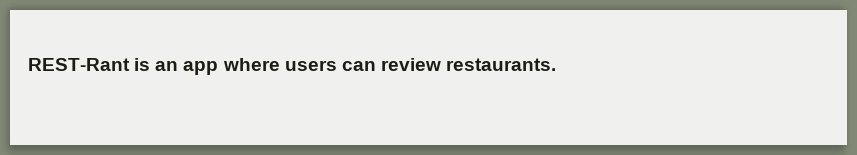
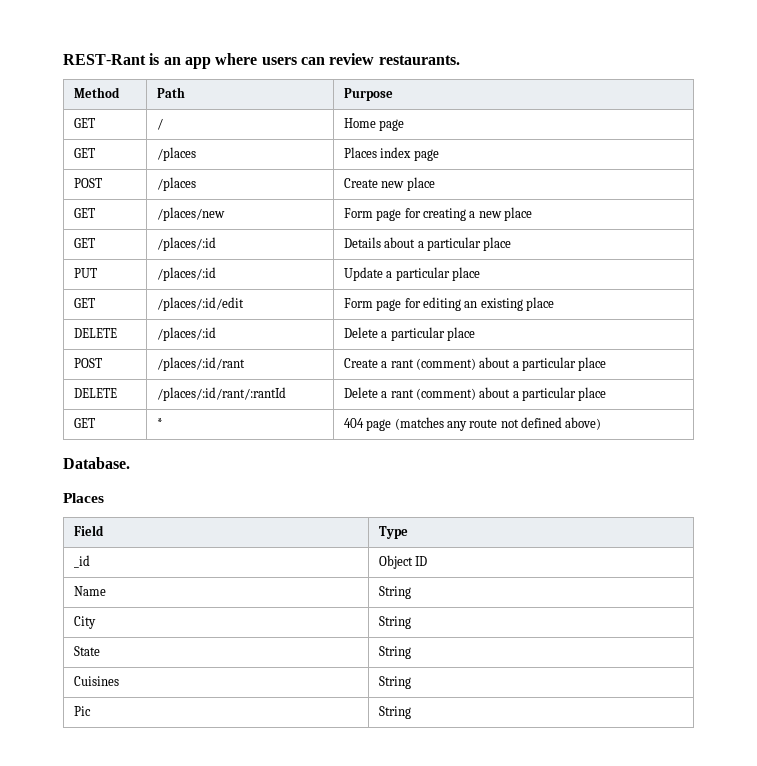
(557, 64) none -> [73,87,120,98] [156,87,185,98] [343,88,393,101] [73,118,95,128] [156,118,163,130] [343,118,405,131] [73,148,95,158] [156,147,196,161] [343,147,439,161] [73,178,102,188] [156,177,196,191] [343,177,435,191] [73,208,95,218] [156,207,225,221] [343,207,533,221] [73,238,95,248] [156,237,216,251] [343,237,512,251] [73,268,97,278] [156,267,216,281] [343,267,480,281] [73,298,95,308] [156,297,244,311] [343,297,555,311] [73,328,117,338] [156,327,216,341] [343,327,475,341] [73,358,102,368] [156,357,245,371] [343,357,607,371] [73,388,117,398] [156,387,286,401] [343,387,607,401] [73,418,95,428] [156,418,163,428] [343,417,602,431] [63,457,130,469] [63,493,104,503] [73,525,104,536] [378,526,408,539] [73,555,90,568] [378,555,428,569] [73,586,106,596] [378,586,411,599] [73,616,96,629] [378,616,411,629] [73,646,100,656] [378,646,411,659] [73,676,119,686] [378,676,411,689] [73,706,91,716] [378,706,411,719] // Method | Path | Purpose // GET | / | Home page // GET | /places | Places index page // POST | /places | Create new place // GET | /places/new | Form page for creating a new place // GET | /places/:id | Details about a particular place // PUT | /places/:id | Update a particular place // GET | /places/:id/edit | Form page for editing an existing place // DELETE | /places/:id | Delete a particular place // POST | /places/:id/rant | Create a rant (comment) about a particular place // DELETE | /places/:id/rant/:rantId | Delete a rant (comment) about a particular place // GET | * | 404 page (matches any route not defined above) // Database. // Places // Field | Type // _id | Object ID // Name | String // City | String // State | String // Cuisines | String // Pic | String

